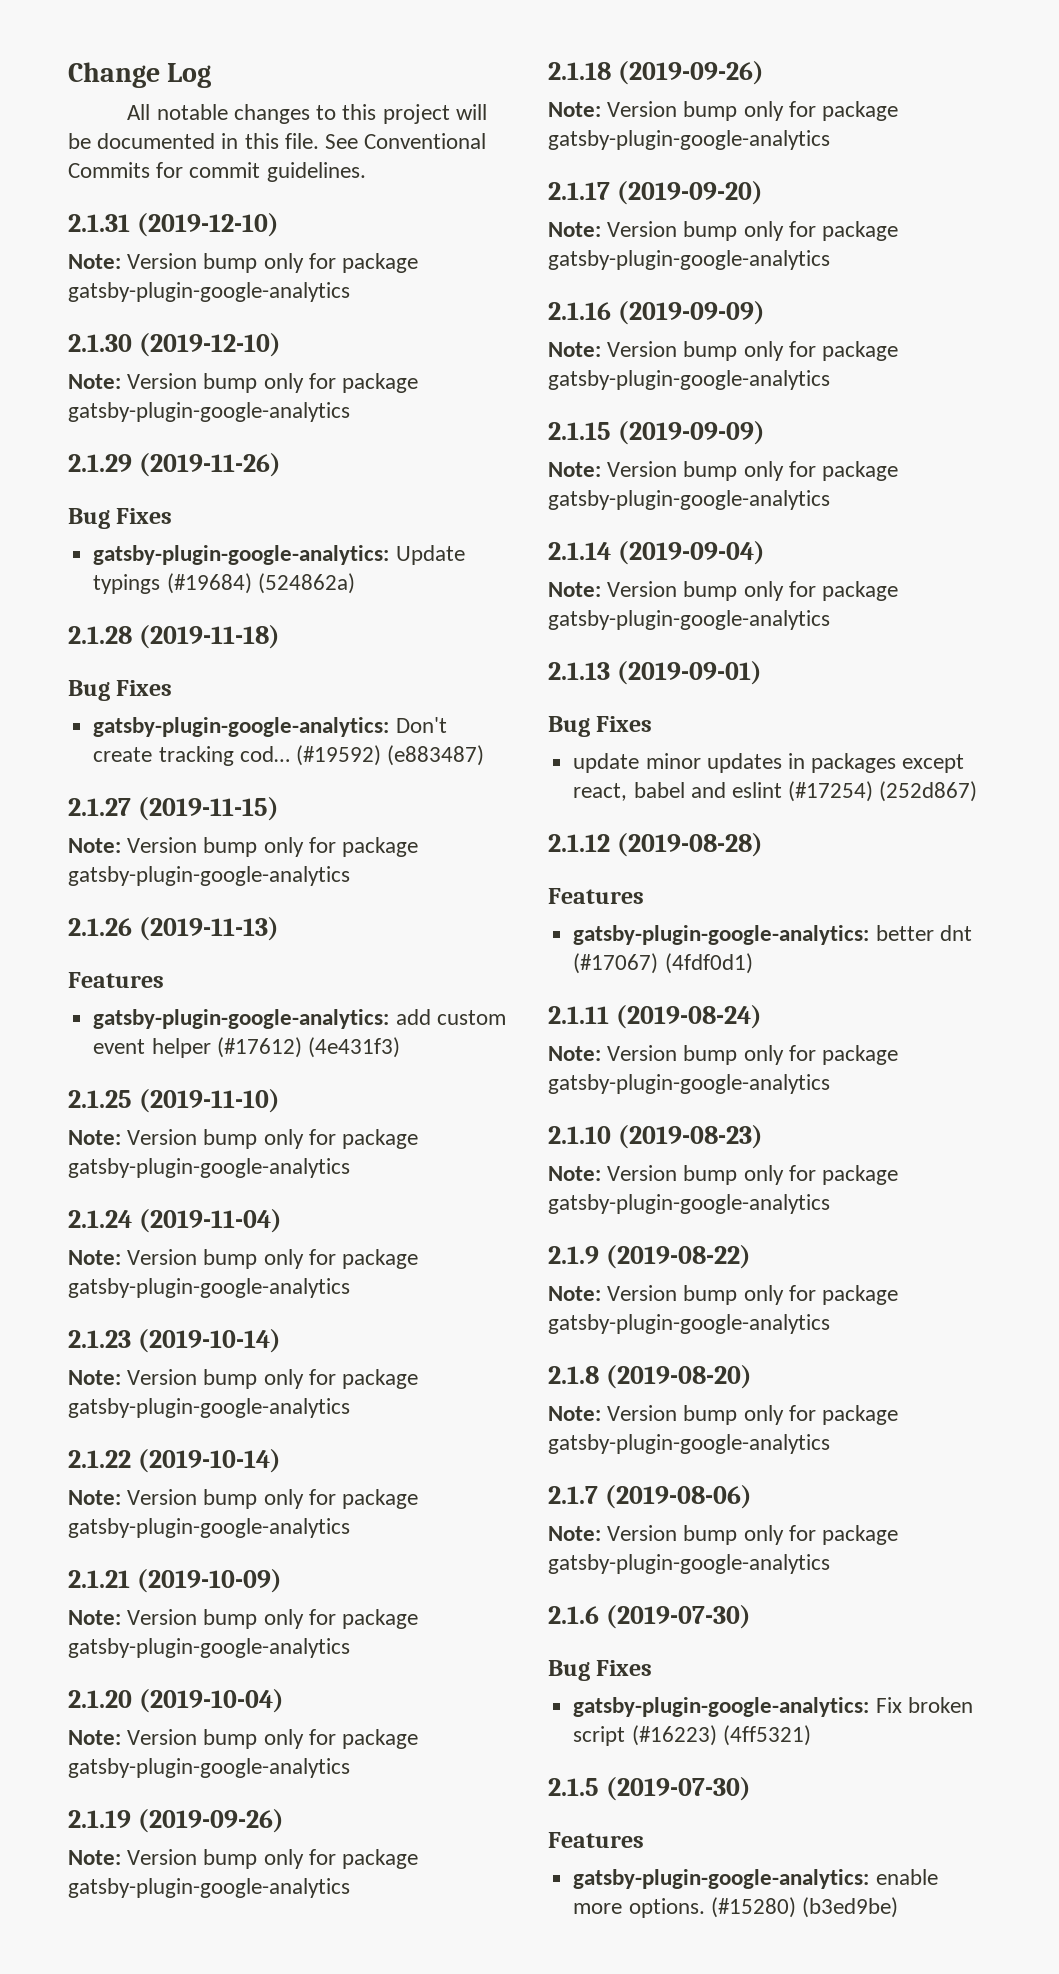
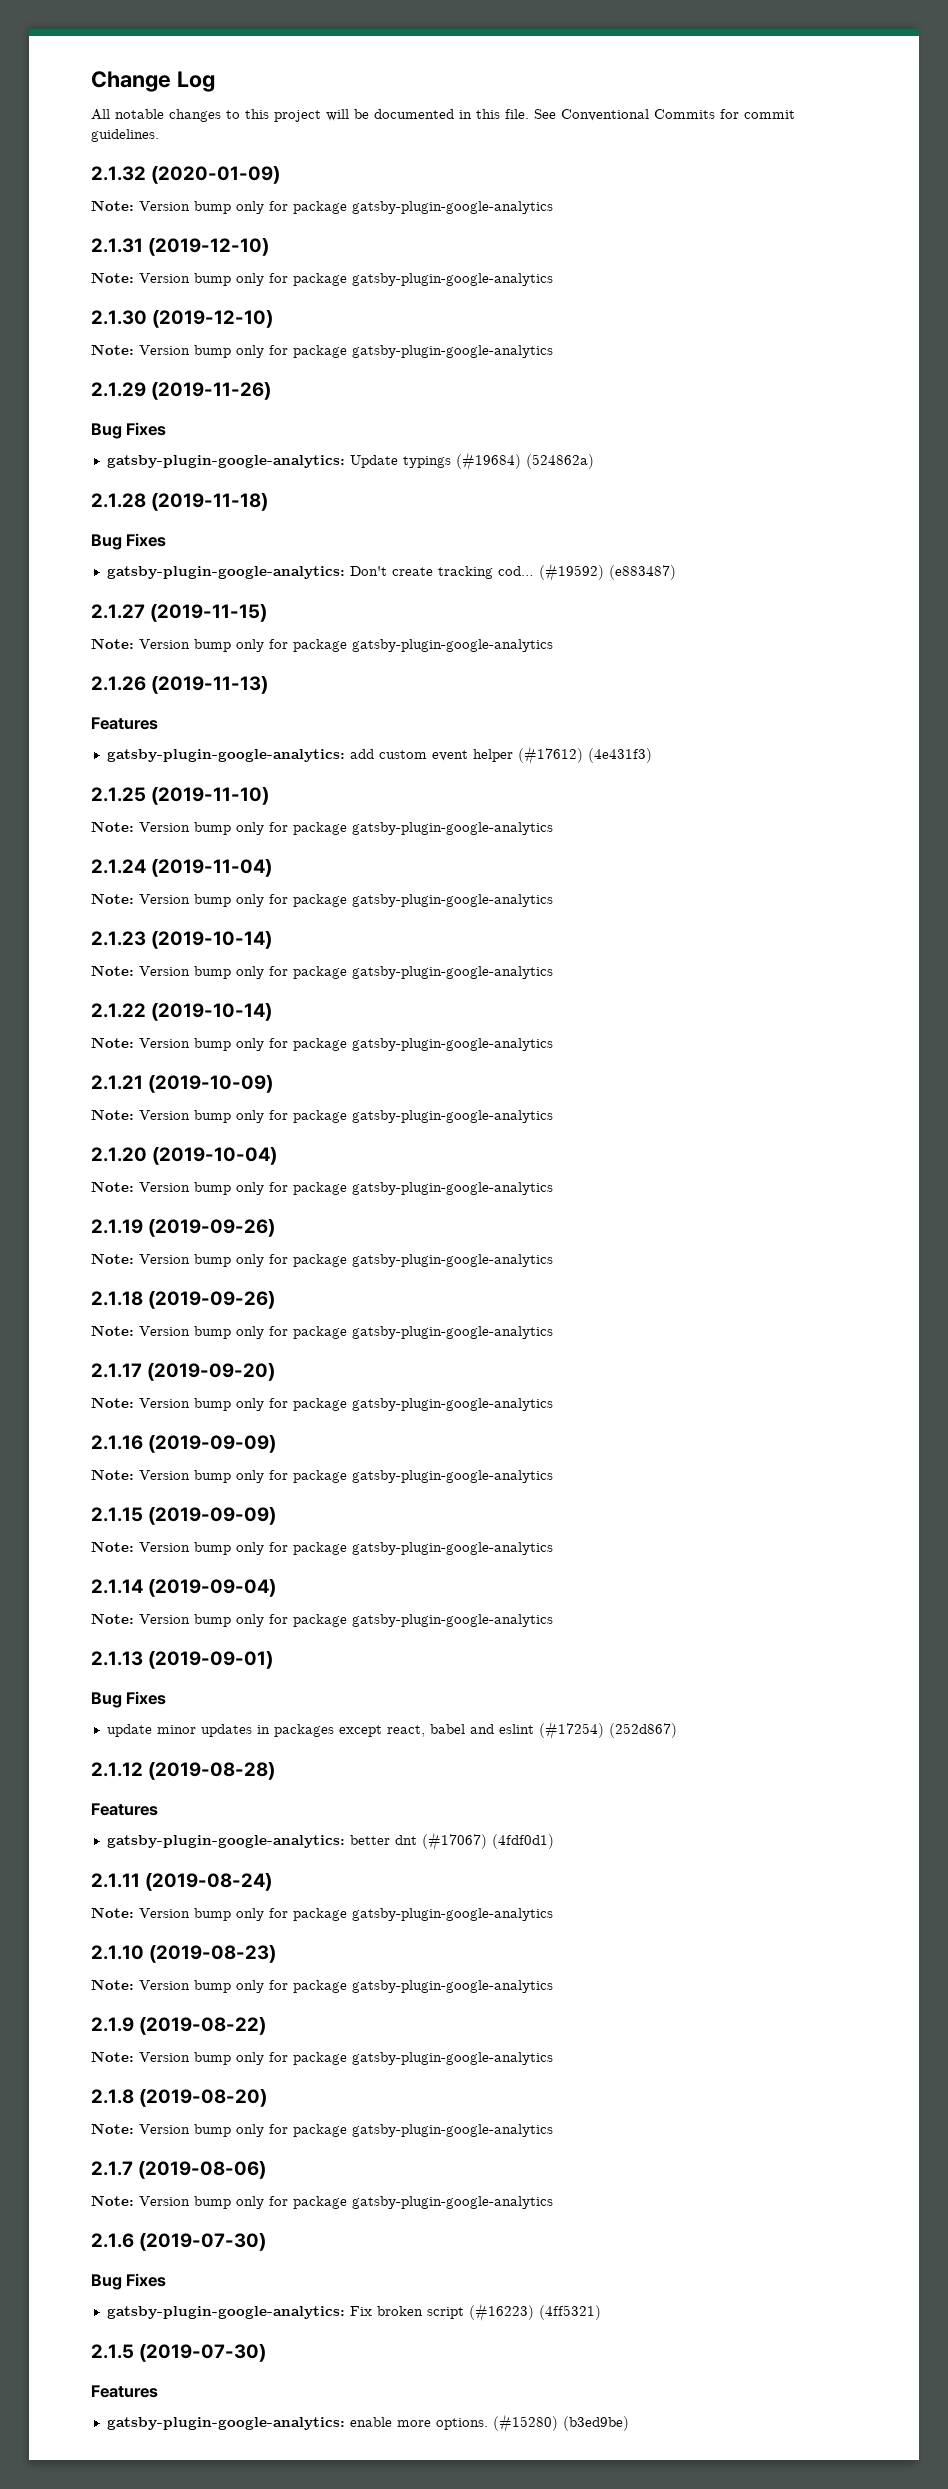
(366, 172) none -> [91,166,281,184] [91,200,553,214] // 2.1.32 (2020-01-09) // Note: Version bump only for package gatsby-plugin-google-analytics

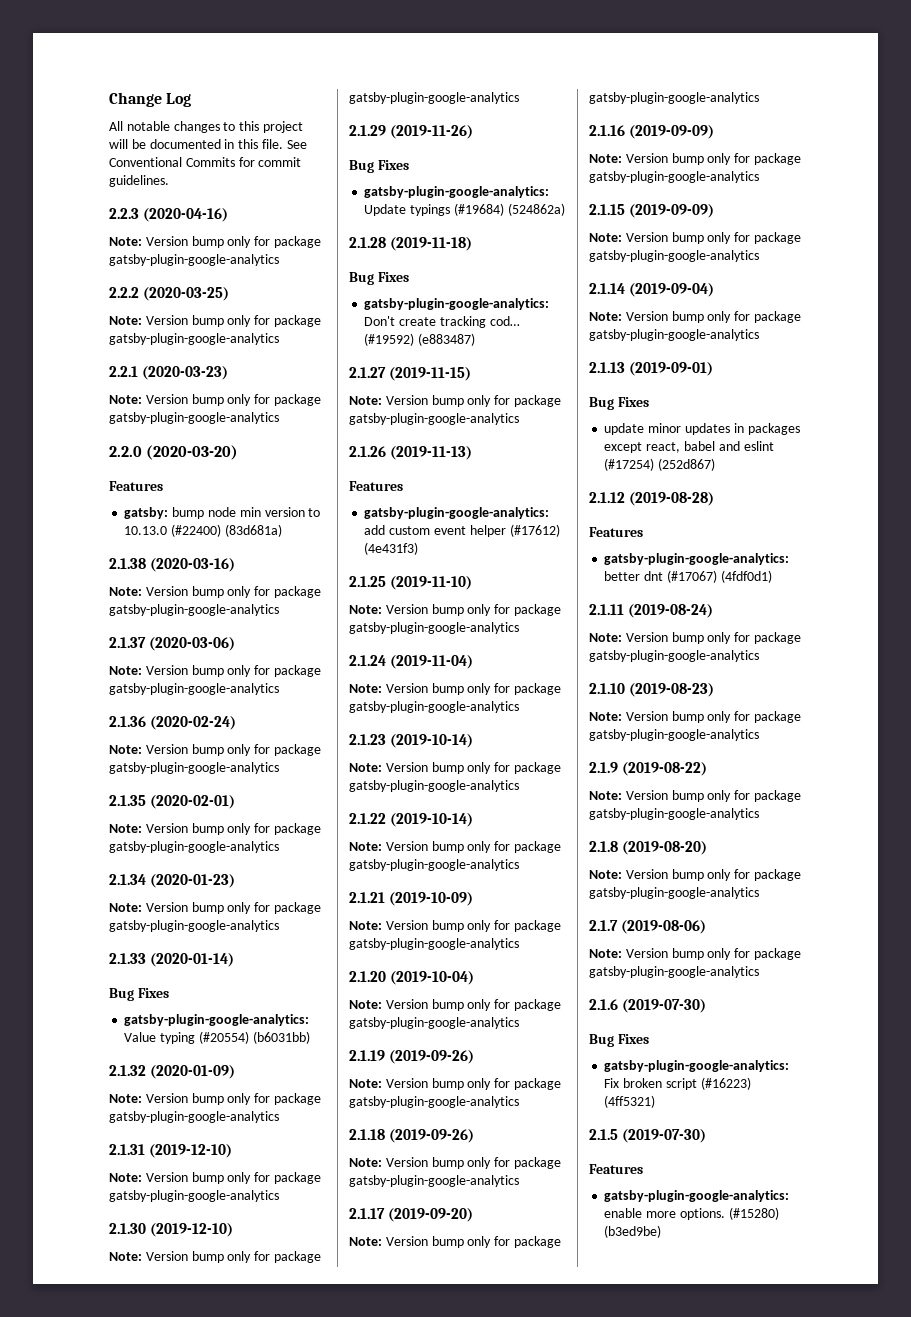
(159, 135) none -> [109,208,229,222] [109,236,321,248] [109,254,279,266] [109,287,230,301] [109,315,321,327] [109,333,279,345] [109,366,229,380] [109,394,321,406] [109,412,279,424] [109,445,239,460] [109,481,163,491] [124,507,321,519] [124,524,282,537] [109,558,236,572] [109,586,321,598] [109,604,279,616] [109,637,236,651] [109,665,321,677] [109,683,279,695] [109,716,237,730] [109,744,321,756] [109,762,279,774] [109,795,236,809] [109,823,321,835] [109,841,279,853] [109,874,236,888] [109,902,321,914] [109,920,279,932] [109,953,235,967] [109,988,169,1001] [124,1014,310,1026] [124,1031,310,1044] // 2.2.3 (2020-04-16) // Note: Version bump only for package gatsby-plugin-google-analytics // 2.2.2 (2020-03-25) // Note: Version bump only for package gatsby-plugin-google-analytics // 2.2.1 (2020-03-23) // Note: Version bump only for package gatsby-plugin-google-analytics // 2.2.0 (2020-03-20) // Features // gatsby: bump node min version to 10.13.0 (#22400) (83d681a) // 2.1.38 (2020-03-16) // Note: Version bump only for package gatsby-plugin-google-analytics // 2.1.37 (2020-03-06) // Note: Version bump only for package gatsby-plugin-google-analytics // 2.1.36 (2020-02-24) // Note: Version bump only for package gatsby-plugin-google-analytics // 2.1.35 (2020-02-01) // Note: Version bump only for package gatsby-plugin-google-analytics // 2.1.34 (2020-01-23) // Note: Version bump only for package gatsby-plugin-google-analytics // 2.1.33 (2020-01-14) // Bug Fixes // gatsby-plugin-google-analytics: Value typing (#20554) (b6031bb)

